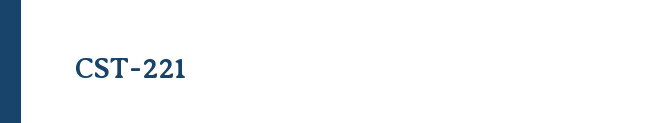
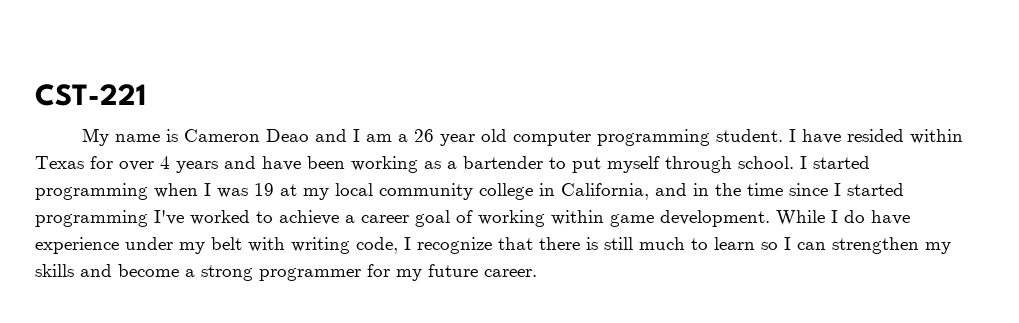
(187, 68) none -> [81,128,963,146] [35,156,870,173] [35,183,904,200] [35,210,910,227] [35,237,951,254] [35,264,537,281] // My name is Cameron Deao and I am a 26 year old computer programming student. I have resided within Texas for over 4 years and have been working as a bartender to put myself through school. I started programming when I was 19 at my local community college in California, and in the time since I started programming I've worked to achieve a career goal of working within game development. While I do have experience under my belt with writing code, I recognize that there is still much to learn so I can strengthen my skills and become a strong programmer for my future career.

